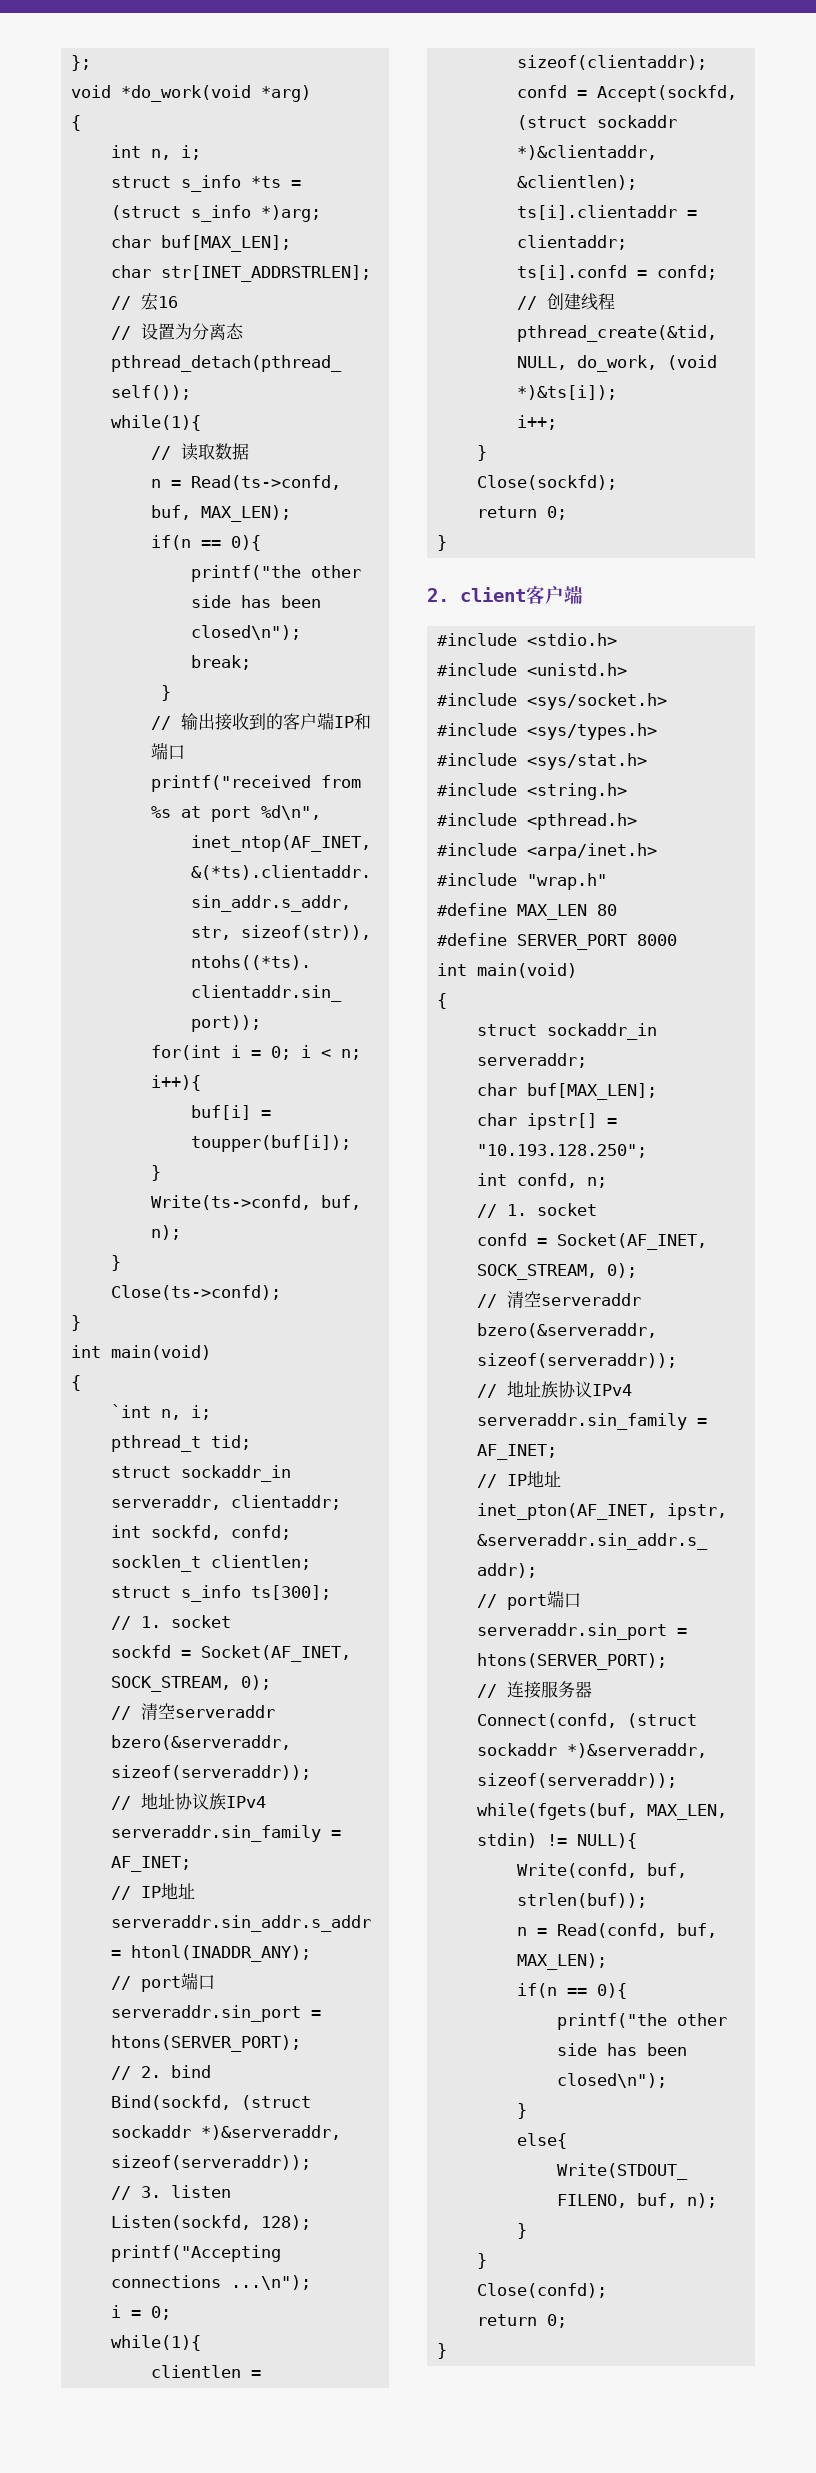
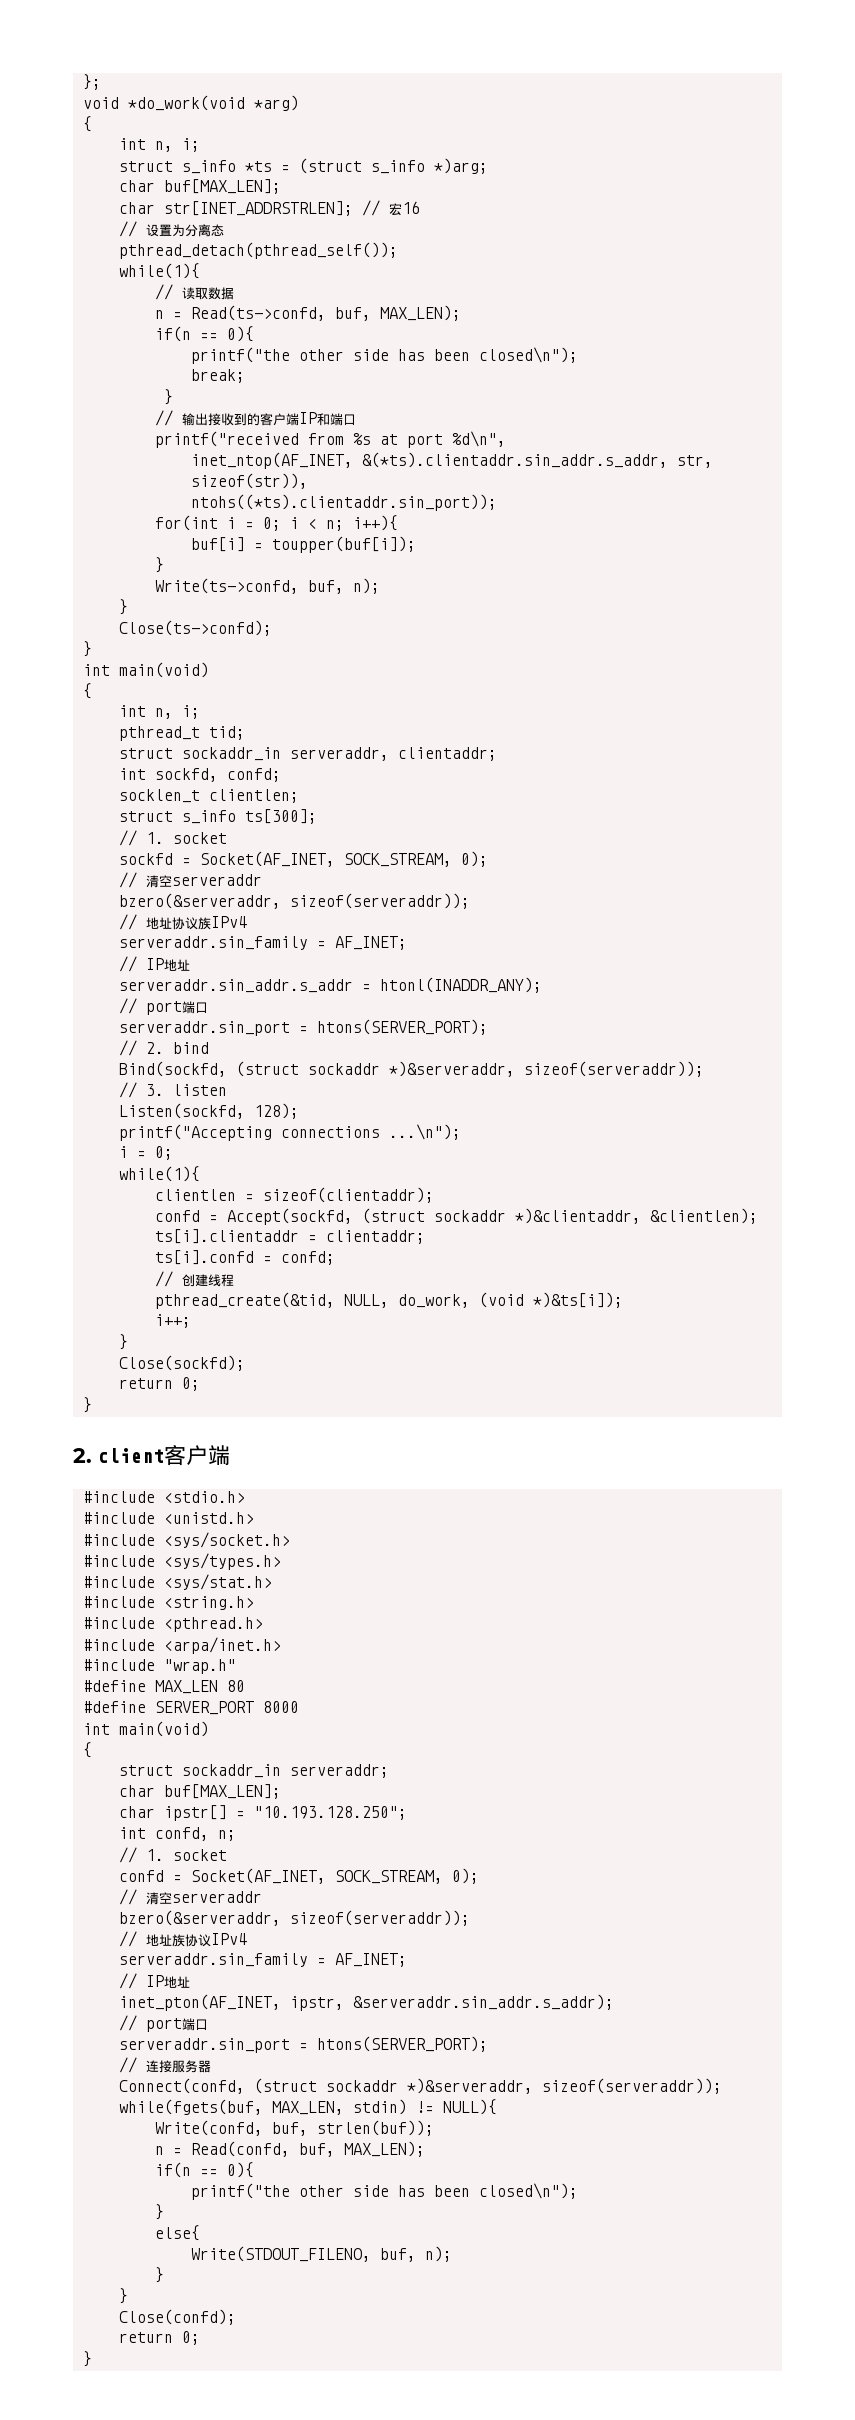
[111,1404,152,1418] `int -> [119,705,147,717] int

